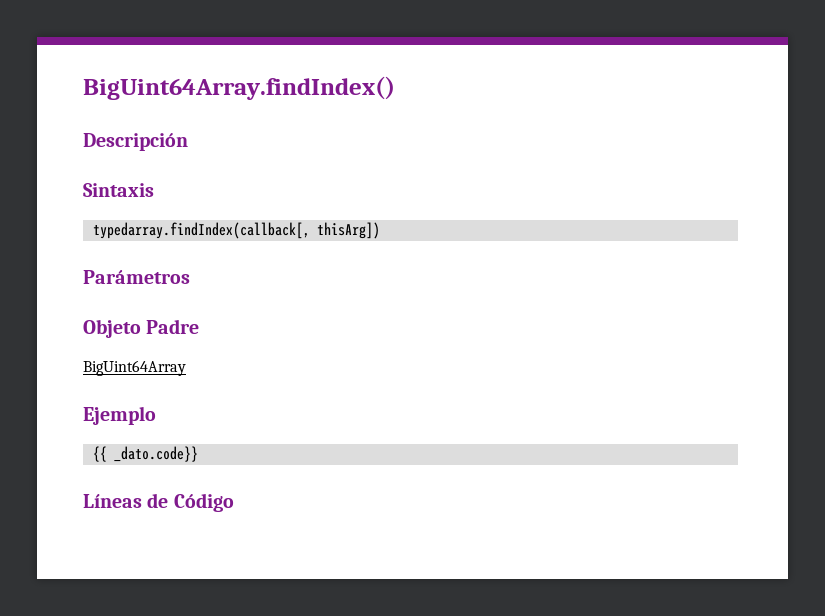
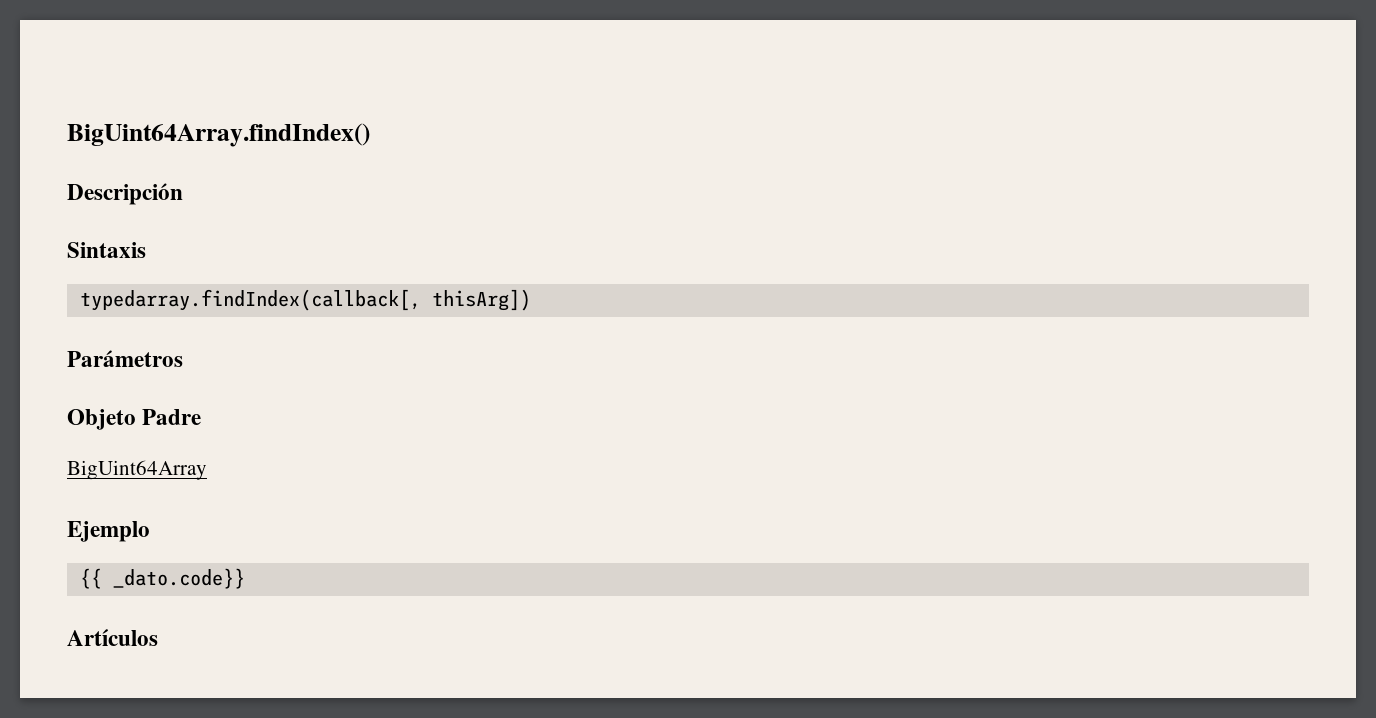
[83,493,234,512] Líneas de Código -> [67,629,158,646] Artículos

